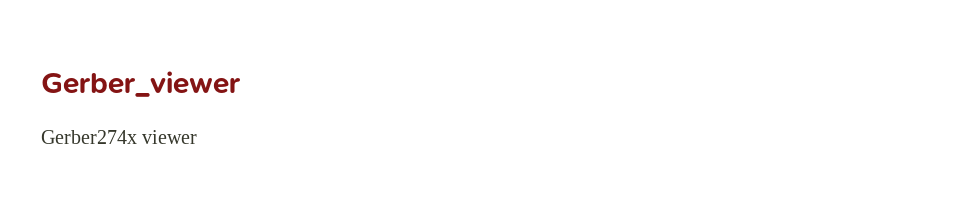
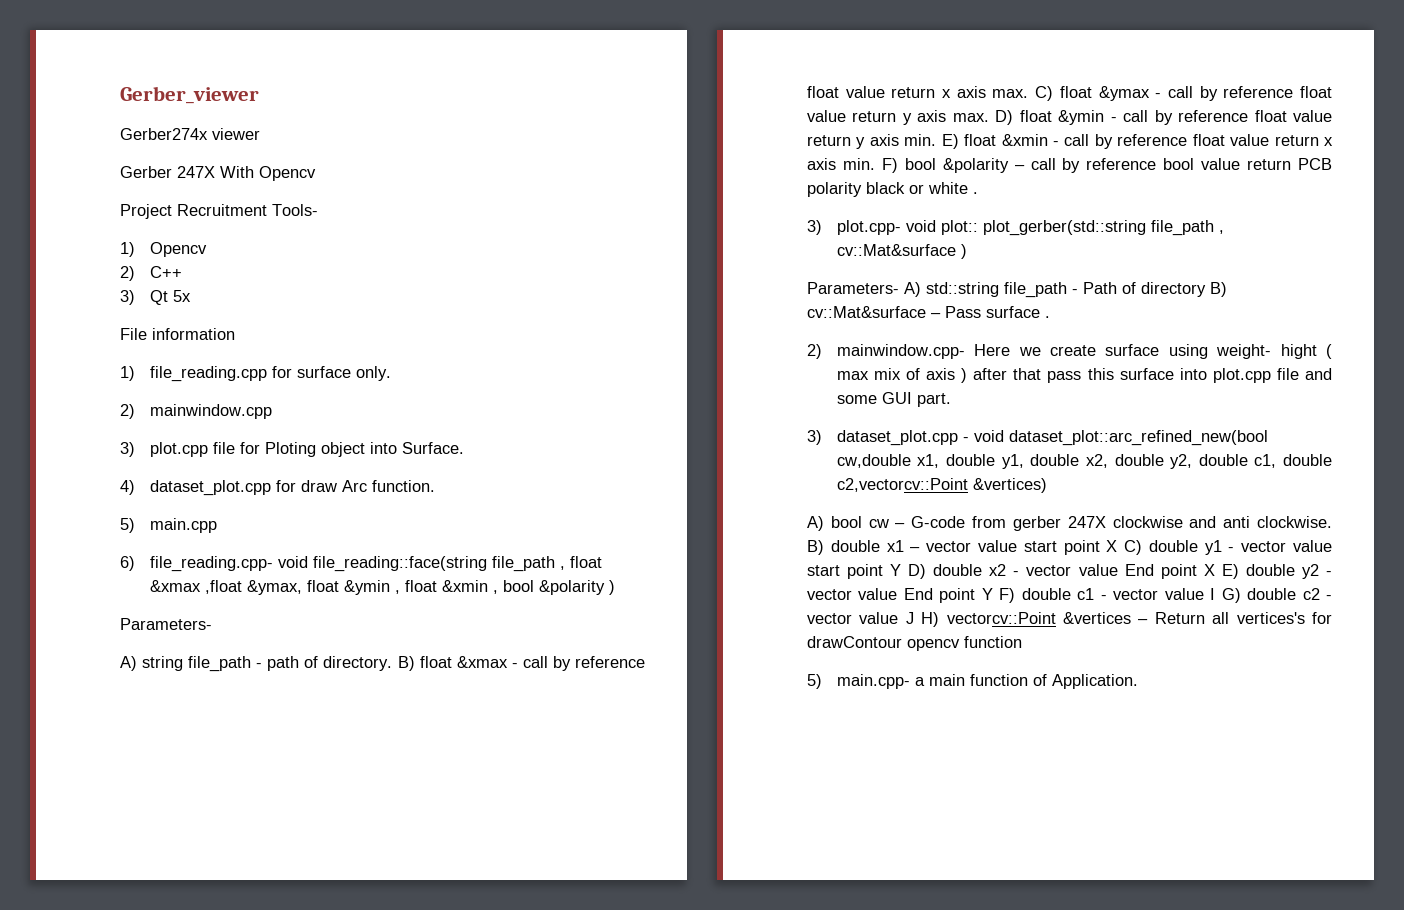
(198, 137) none -> [120,166,316,181] [120,204,318,219] [120,242,207,257] [120,266,182,281] [120,290,191,305] [120,328,235,340] [120,366,391,382] [120,404,272,419] [120,442,464,457] [120,480,435,496] [120,518,217,533] [120,556,602,572] [149,580,615,595] [120,618,212,630] [120,656,646,672] [807,86,1332,101] [807,110,1332,125] [807,134,1333,149] [807,158,1332,173] [807,182,978,197] [807,220,1224,236] [836,244,967,259] [807,282,1227,298] [807,306,1050,318] [807,344,1332,359] [836,368,1333,383] [836,392,951,407] [807,430,1268,446] [836,454,1333,469] [836,478,1047,493] [807,516,1332,531] [807,540,1332,555] [807,564,1332,579] [807,588,1332,603] [807,612,1332,627] [807,636,1022,651] [807,674,1138,689] // Gerber 247X With Opencv // Project Recruitment Tools- // 1) Opencv // 2) C++ // 3) Qt 5x // File information // 1) file_reading.cpp for surface only. // 2) mainwindow.cpp // 3) plot.cpp file for Ploting object into Surface. // 4) dataset_plot.cpp for draw Arc function. // 5) main.cpp // 6) file_reading.cpp- void file_reading::face(string file_path , float &xmax ,float &ymax, float &ymin , float &xmin , bool &polarity ) // Parameters- // A) string file_path - path of directory. B) float &xmax - call by reference float value return x axis max. C) float &ymax - call by reference float value return y axis max. D) float &ymin - call by reference float value return y axis min. E) float &xmin - call by reference float value return x axis min. F) bool &polarity – call by reference bool value return PCB polarity black or white . // 3) plot.cpp- void plot:: plot_gerber(std::string file_path , cv::Mat&surface ) // Parameters- A) std::string file_path - Path of directory B) cv::Mat&surface – Pass surface . // 2) mainwindow.cpp- Here we create surface using weight- hight ( max mix of axis ) after that pass this surface into plot.cpp file and some GUI part. // 3) dataset_plot.cpp - void dataset_plot::arc_refined_new(bool cw,double x1, double y1, double x2, double y2, double c1, double c2,vectorcv::Point &vertices) // A) bool cw – G-code from gerber 247X clockwise and anti clockwise. B) double x1 – vector value start point X C) double y1 - vector value start point Y D) double x2 - vector value End point X E) double y2 - vector value End point Y F) double c1 - vector value I G) double c2 - vector value J H) vectorcv::Point &vertices – Return all vertices's for drawContour opencv function // 5) main.cpp- a main function of Application.

